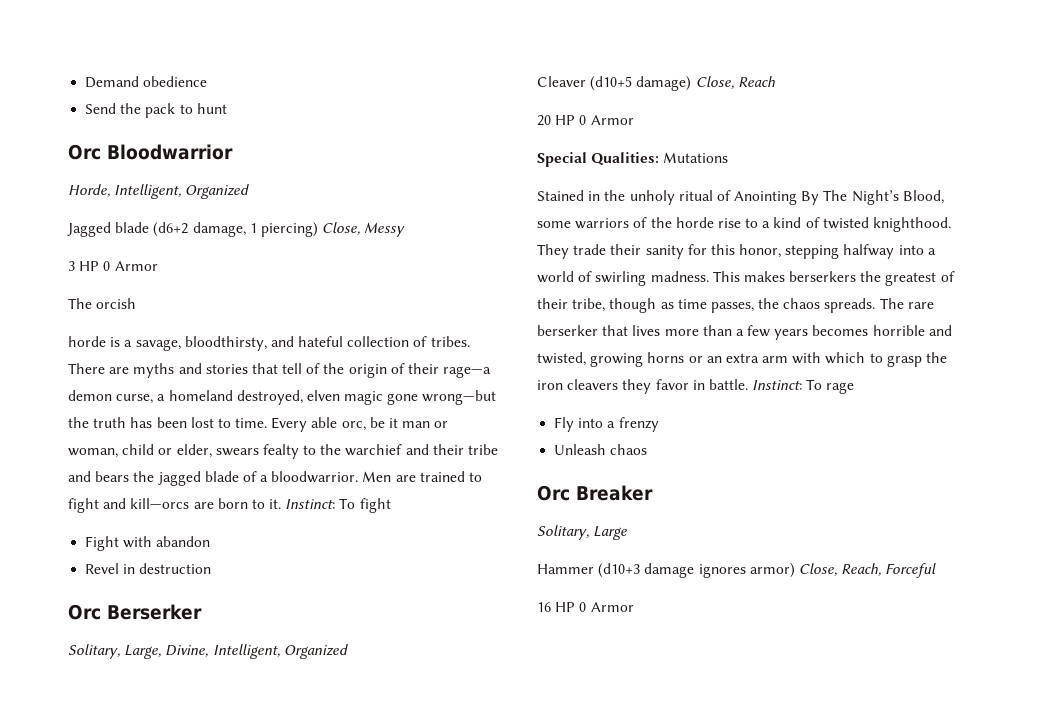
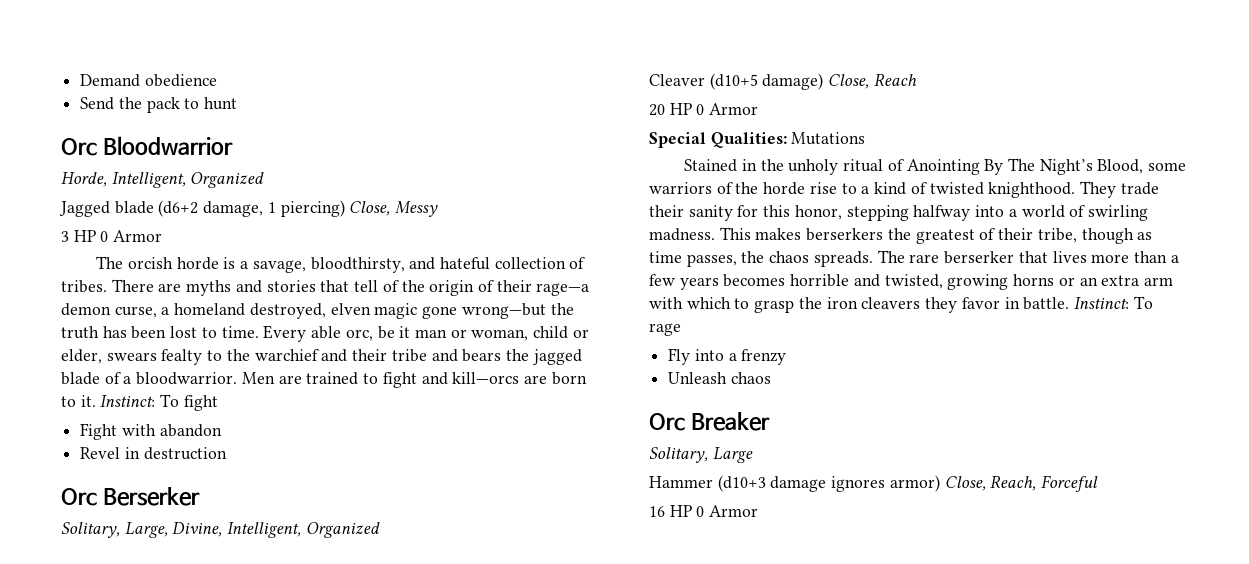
(137, 303) // -> (173, 263) none

